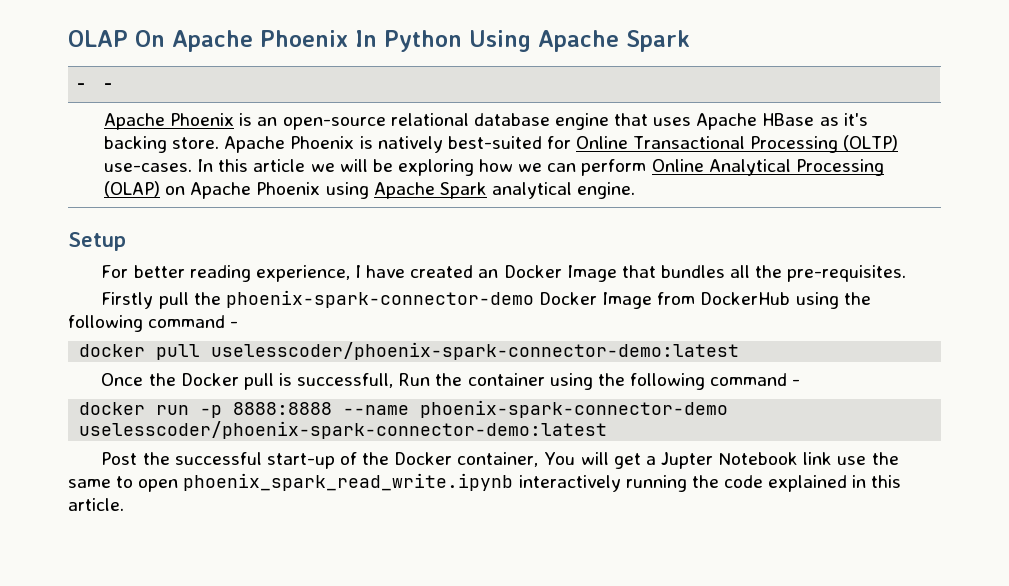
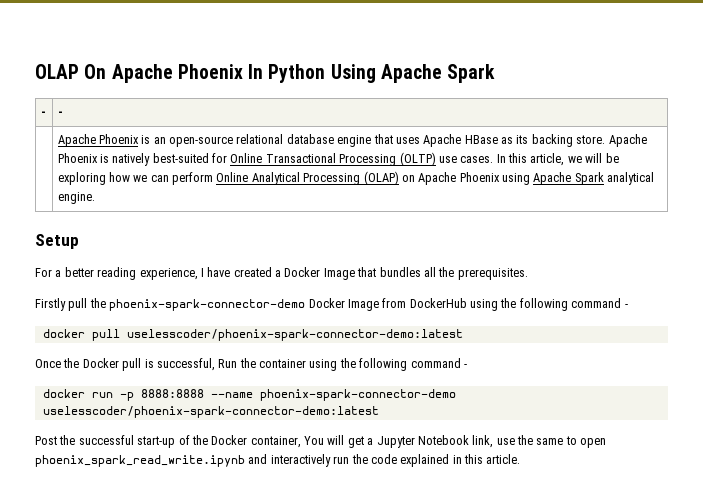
[843,113,868,126] it's -> [516,135,529,144] its
[104,163,193,172] use-cases. -> [438,156,494,163] use cases.
[253,159,306,172] article -> [530,153,565,166] article,
(129, 271) none -> [55,270,62,277] a
[478,269,499,278] an -> [275,270,281,277] a
[787,265,907,282] pre-requisites. -> [457,268,528,280] prerequisites.
[297,373,394,388] successfull, -> [156,358,215,371] successful,
[661,452,833,469] Jupter Notebook link -> [376,435,494,448] Jupyter Notebook link,
[518,475,687,492] interactively running -> [248,454,350,467] and interactively run

